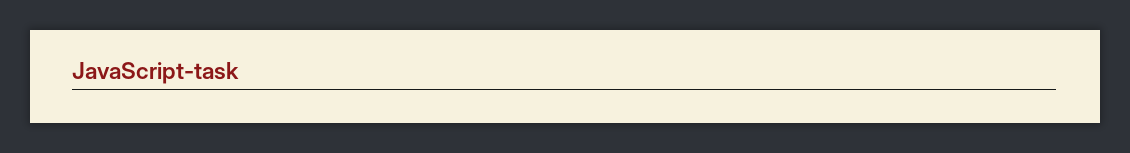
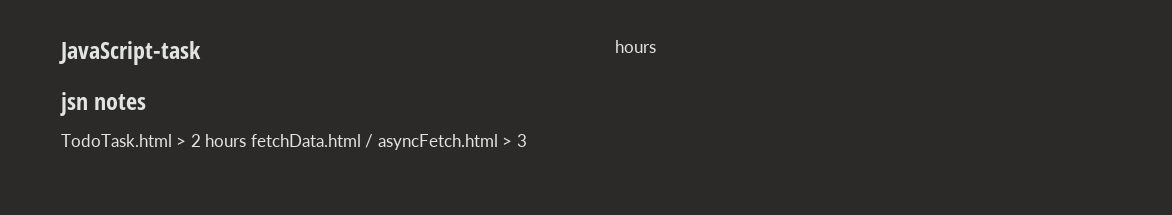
(239, 73) none -> [60,92,147,116] [61,134,527,150] [615,40,656,53] // jsn notes // TodoTask.html > 2 hours fetchData.html / asyncFetch.html > 3 hours

